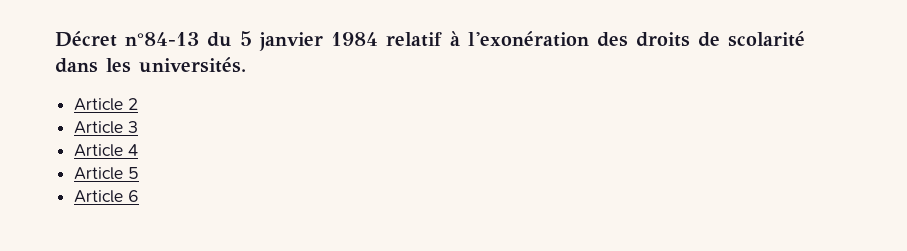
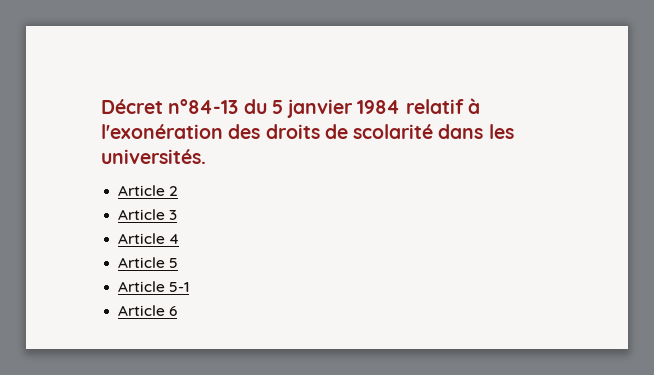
(140, 173) none -> [118,281,190,292] // Article 5-1

